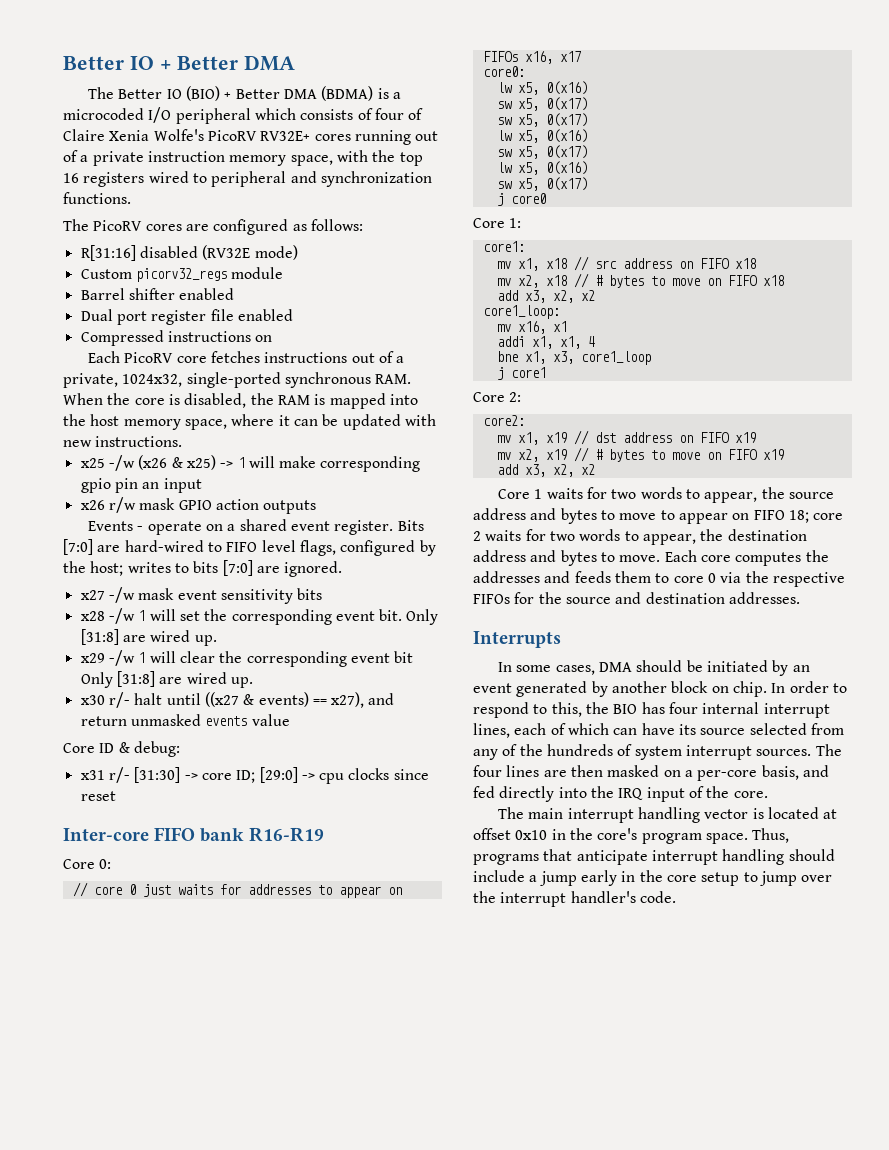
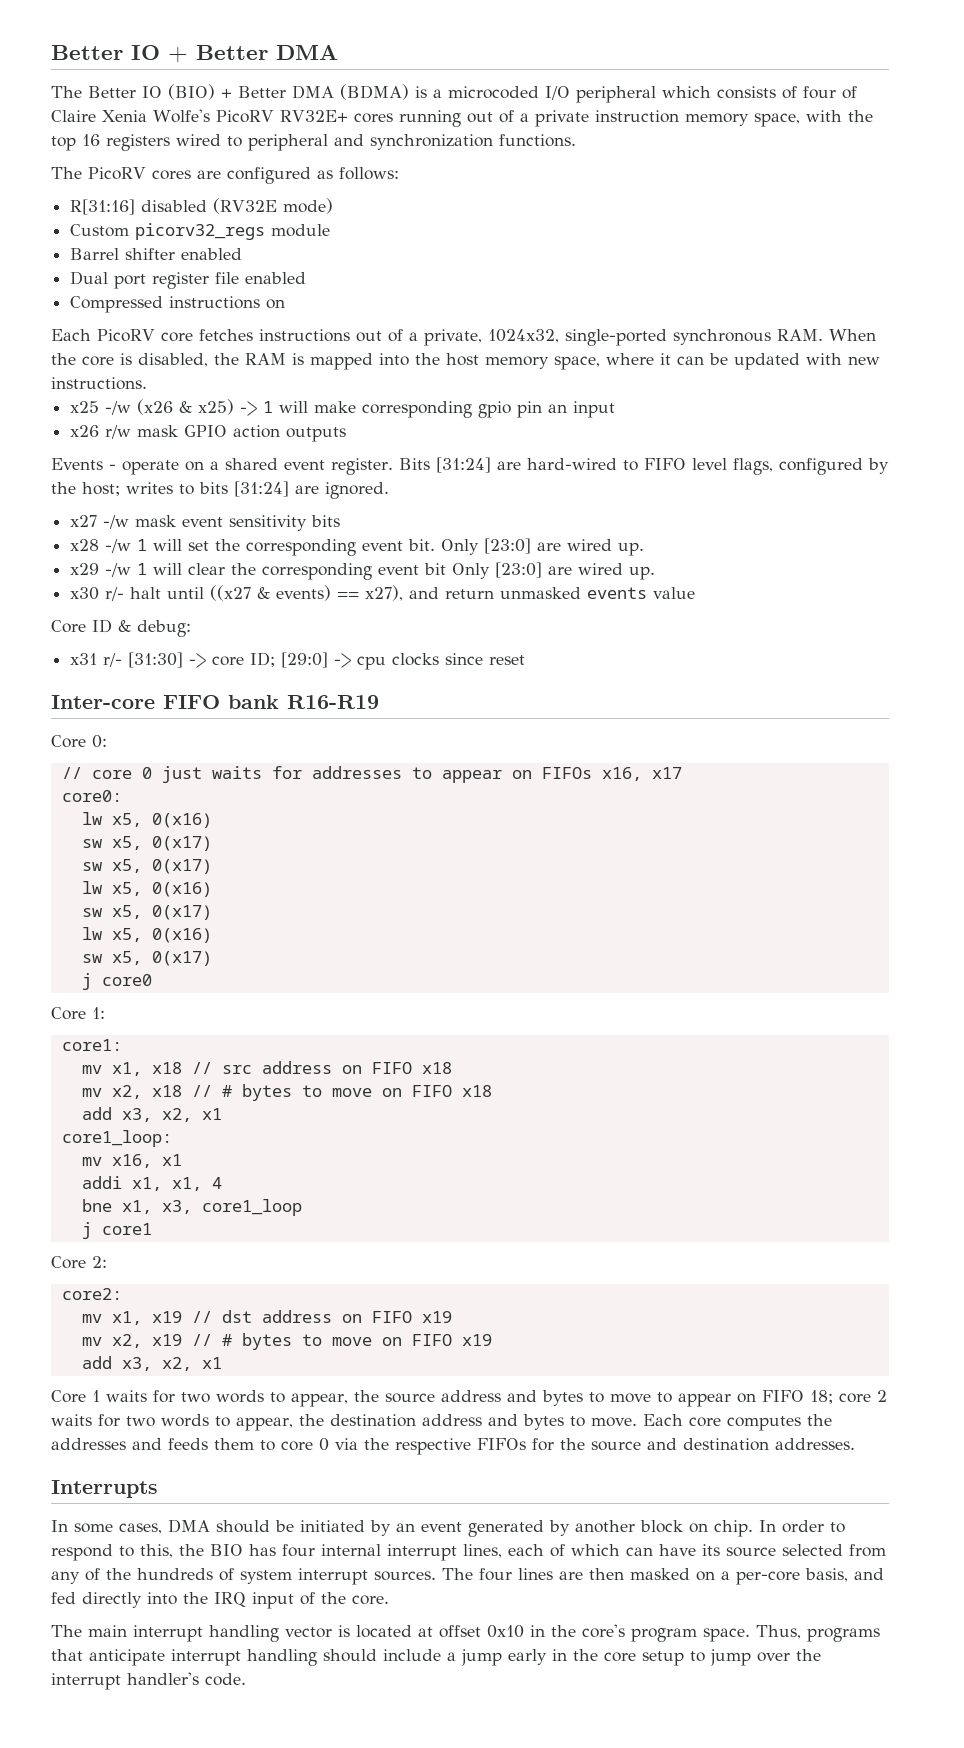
[63,539,93,555] [7:0] -> [435,457,491,473] [31:24]
[222,560,253,576] [7:0] -> [234,481,289,497] [31:24]
[80,629,119,645] [31:8] -> [484,538,532,554] [23:0]
[116,671,155,687] [31:8] -> [495,562,543,578] [23:0]
[580,290,595,301] x2 -> [201,1108,222,1120] x1
[580,464,595,475] x2 -> [201,1357,222,1369] x1

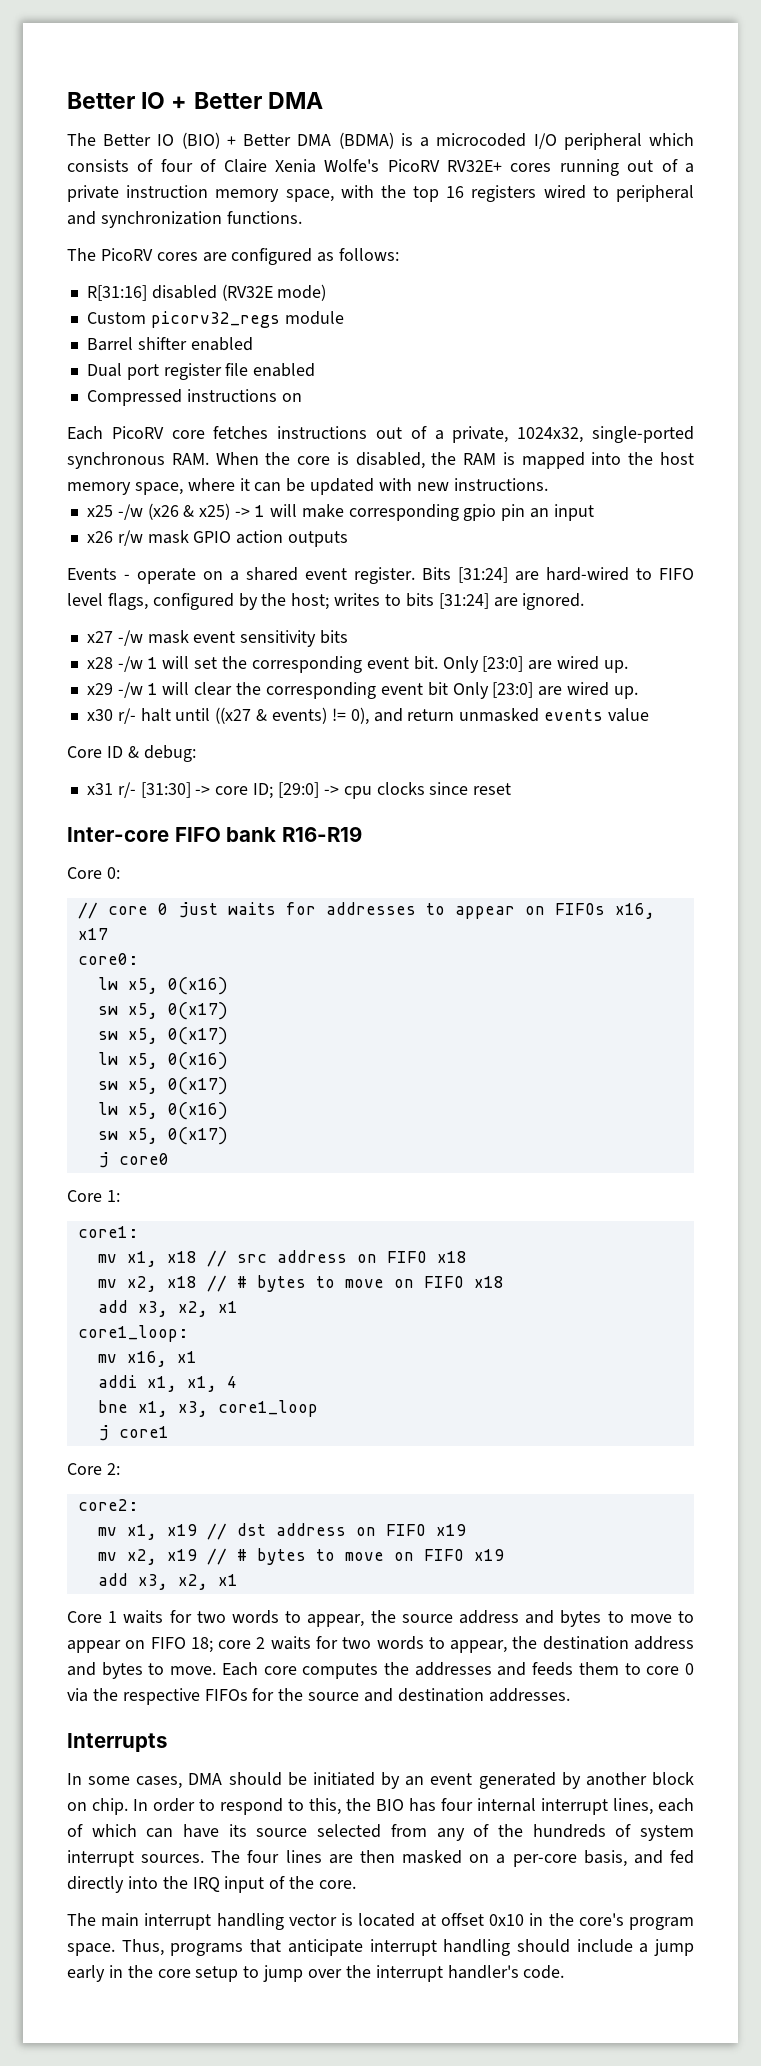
[337,585,404,601] == x27), -> [331,707,369,725] != 0),

